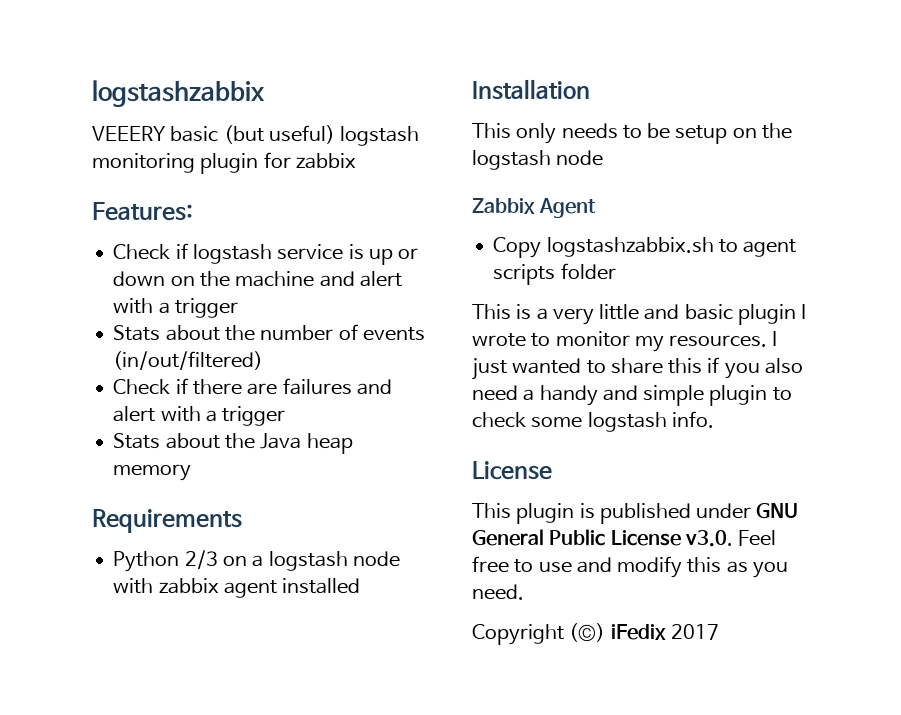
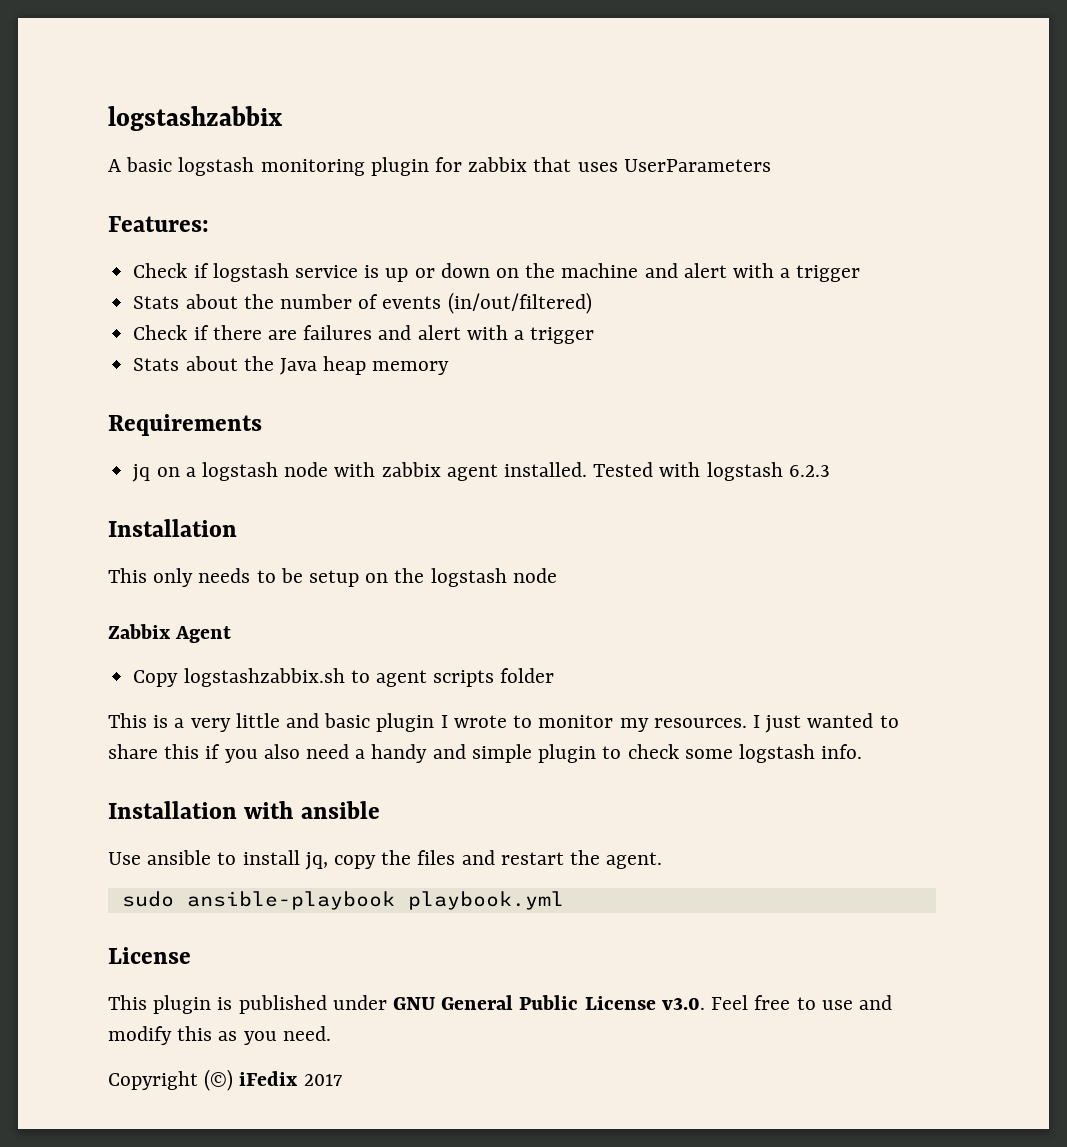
[92,125,335,144] VEEERY basic (but useful) -> [108,157,173,172] A basic
(356, 161) none -> [533,157,771,172] that uses UserParameters
[113,550,218,572] Python 2/3 -> [132,464,151,482] jq
[282,578,361,594] installed -> [503,462,830,481] installed. Tested with logstash 6.2.3
(714, 419) none -> [108,801,380,819] [108,850,663,870] [121,891,564,910] // Installation with ansible // Use ansible to install jq, copy the files and restart the agent. // sudo ansible-playbook playbook.yml

